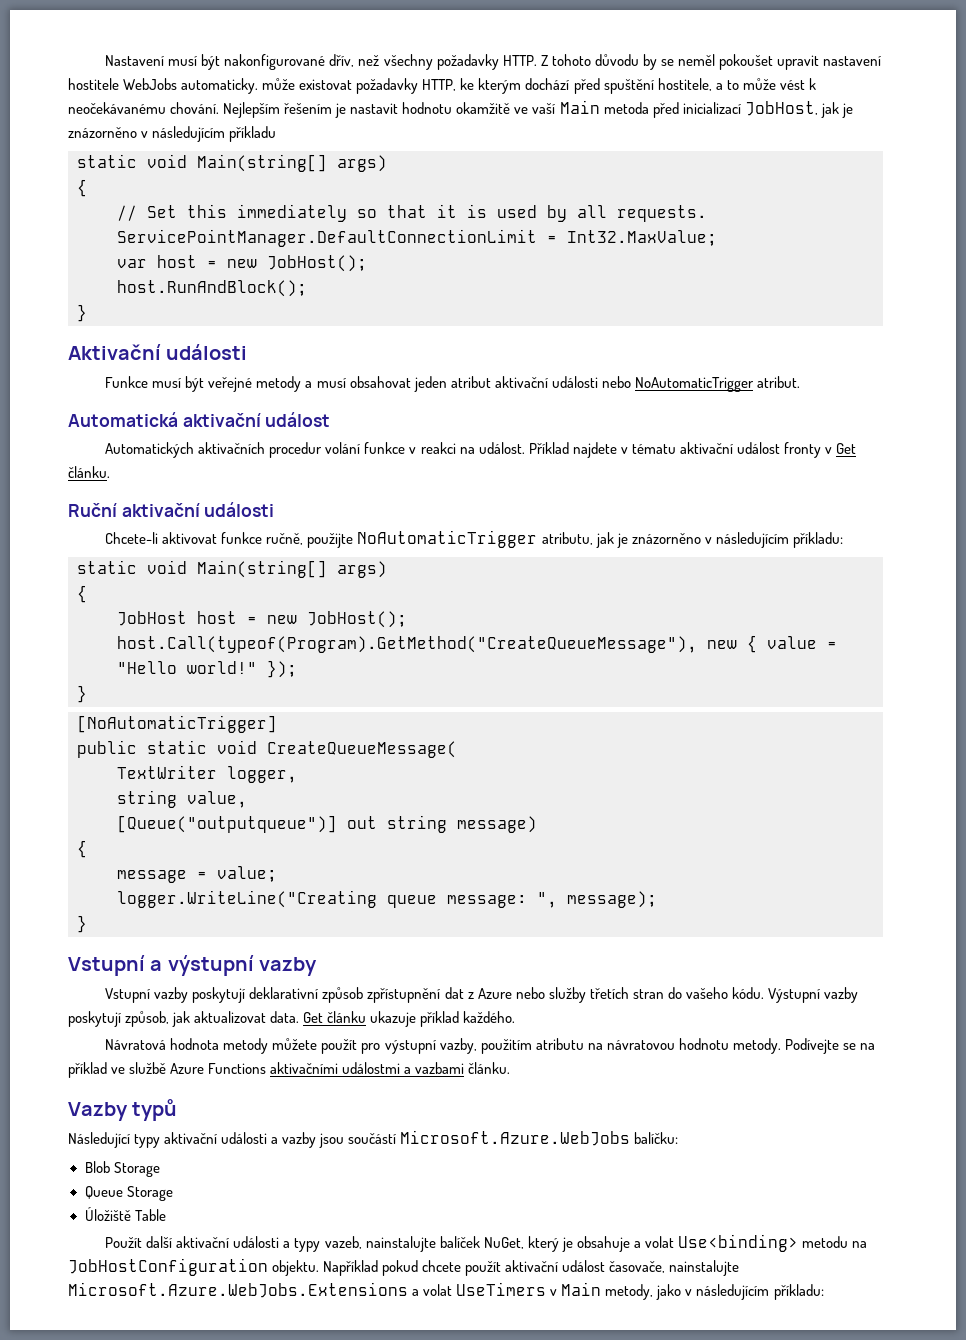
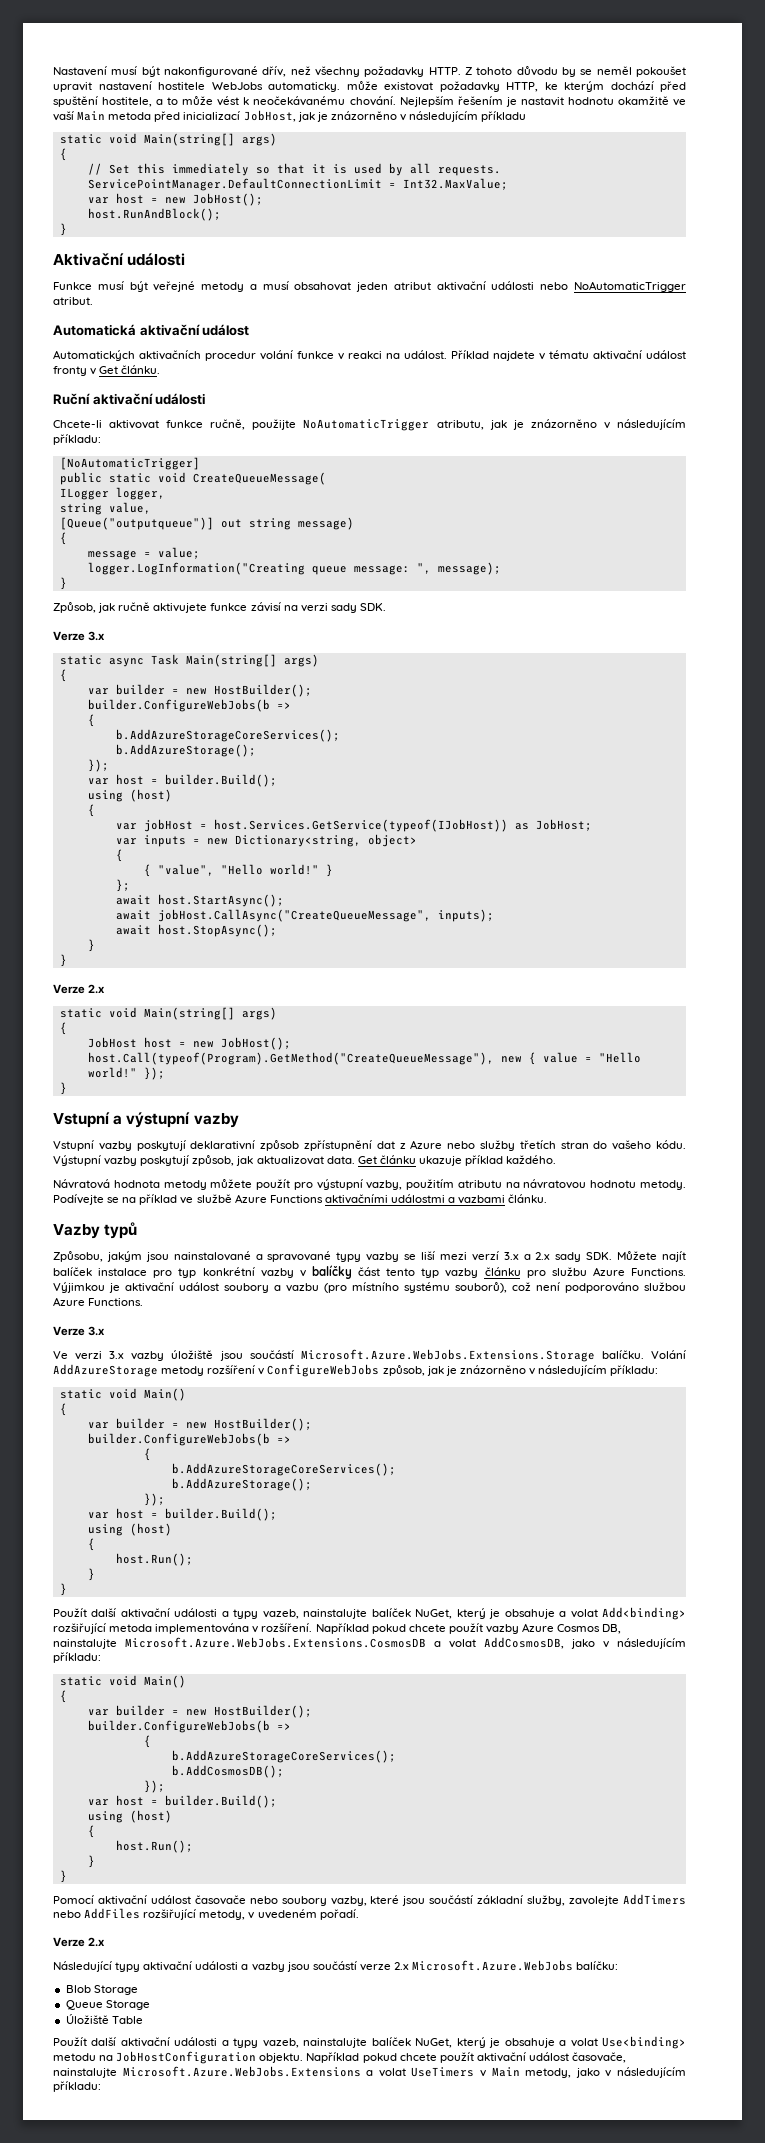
(843, 540) none -> [59,457,200,470] [59,472,326,485] [59,487,165,500] [59,502,151,515] [59,517,354,530] [59,532,67,545] [87,547,200,560] [87,562,501,575] [59,577,67,590] [53,602,386,613] [53,631,106,641] [59,654,319,667] [59,669,67,682] [87,684,312,697] [87,699,291,712] [87,714,95,727] [115,729,340,742] [115,744,256,757] [87,759,109,772] [87,774,277,787] [87,789,172,802] [87,804,95,817] [115,819,592,832] [115,834,417,847] [115,849,123,862] [143,864,333,877] [115,879,130,892] [115,894,284,907] [115,909,494,922] [115,924,277,937] [87,939,95,952] [59,954,67,967] [53,984,106,994] // [NoAutomaticTrigger] // public static void CreateQueueMessage( // ILogger logger, // string value, // [Queue("outputqueue")] out string message) // { // message = value; // logger.LogInformation("Creating queue message: ", message); // } // Způsob, jak ručně aktivujete funkce závisí na verzi sady SDK. // Verze 3.x // static async Task Main(string[] args) // { // var builder = new HostBuilder(); // builder.ConfigureWebJobs(b => // { // b.AddAzureStorageCoreServices(); // b.AddAzureStorage(); // }); // var host = builder.Build(); // using (host) // { // var jobHost = host.Services.GetService(typeof(IJobHost)) as JobHost; // var inputs = new Dictionary<string, object> // { // { "value", "Hello world!" } // }; // await host.StartAsync(); // await jobHost.CallAsync("CreateQueueMessage", inputs); // await host.StopAsync(); // } // } // Verze 2.x
[77,715,277,733] [77,740,457,758] [117,765,297,783] [117,790,247,808] [117,815,537,833] [77,840,87,858] [117,866,277,883] [117,890,657,908] [77,915,87,933] // [NoAutomaticTrigger] // public static void CreateQueueMessage( // TextWriter logger, // string value, // [Queue("outputqueue")] out string message) // { // message = value; // logger.WriteLine("Creating queue message: ", message); // } -> (67, 1088) none
(178, 1110) none -> [53,1251,687,1262] [53,1265,686,1279] [53,1282,686,1293] [53,1297,144,1306] [53,1326,106,1336] [53,1349,686,1362] [53,1364,659,1377] [59,1388,186,1401] [59,1403,67,1416] [87,1418,312,1431] [87,1433,291,1446] [143,1448,151,1461] [171,1463,396,1476] [171,1478,312,1491] [143,1493,165,1506] [87,1508,277,1521] [87,1523,172,1536] [87,1538,95,1551] [115,1553,193,1566] [87,1568,95,1581] [59,1583,67,1596] [53,1607,686,1620] [53,1623,622,1634] [53,1637,686,1649] [53,1652,101,1663] [59,1675,186,1688] [59,1690,67,1703] [87,1705,312,1718] [87,1720,291,1733] [143,1735,151,1748] [171,1750,396,1763] [171,1765,284,1778] [143,1780,165,1793] [87,1795,277,1808] [87,1810,172,1823] [87,1825,95,1838] [115,1840,193,1853] [87,1855,95,1868] [59,1870,67,1883] [53,1894,686,1906] [53,1908,359,1920] [53,1937,106,1947] // Způsobu, jakým jsou nainstalované a spravované typy vazby se liší mezi verzí 3.x a 2.x sady SDK. Můžete najít balíček instalace pro typ konkrétní vazby v balíčky část tento typ vazby článku pro službu Azure Functions. Výjimkou je aktivační událost soubory a vazbu (pro místního systému souborů), což není podporováno službou Azure Functions. // Verze 3.x // Ve verzi 3.x vazby úložiště jsou součástí Microsoft.Azure.WebJobs.Extensions.Storage balíčku. Volání AddAzureStorage metody rozšíření v ConfigureWebJobs způsob, jak je znázorněno v následujícím příkladu: // static void Main() // { // var builder = new HostBuilder(); // builder.ConfigureWebJobs(b => // { // b.AddAzureStorageCoreServices(); // b.AddAzureStorage(); // }); // var host = builder.Build(); // using (host) // { // host.Run(); // } // } // Použít další aktivační události a typy vazeb, nainstalujte balíček NuGet, který je obsahuje a volat Add<binding> rozšiřující metoda implementována v rozšíření. Například pokud chcete použít vazby Azure Cosmos DB, nainstalujte Microsoft.Azure.WebJobs.Extensions.CosmosDB a volat AddCosmosDB, jako v následujícím příkladu: // static void Main() // { // var builder = new HostBuilder(); // builder.ConfigureWebJobs(b => // { // b.AddAzureStorageCoreServices(); // b.AddCosmosDB(); // }); // var host = builder.Build(); // using (host) // { // host.Run(); // } // } // Pomocí aktivační událost časovače nebo soubory vazby, které jsou součástí základní služby, zavolejte AddTimers nebo AddFiles rozšiřující metody, v uvedeném pořadí. // Verze 2.x
(397, 1138) none -> [359,1962,409,1971] verze 2.x

